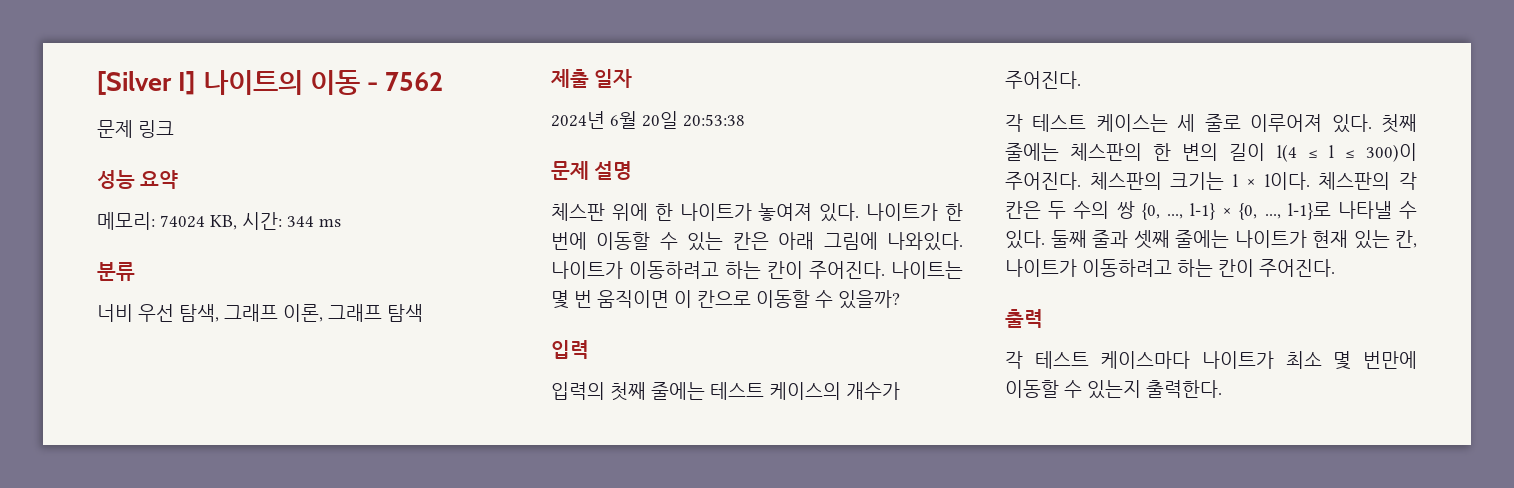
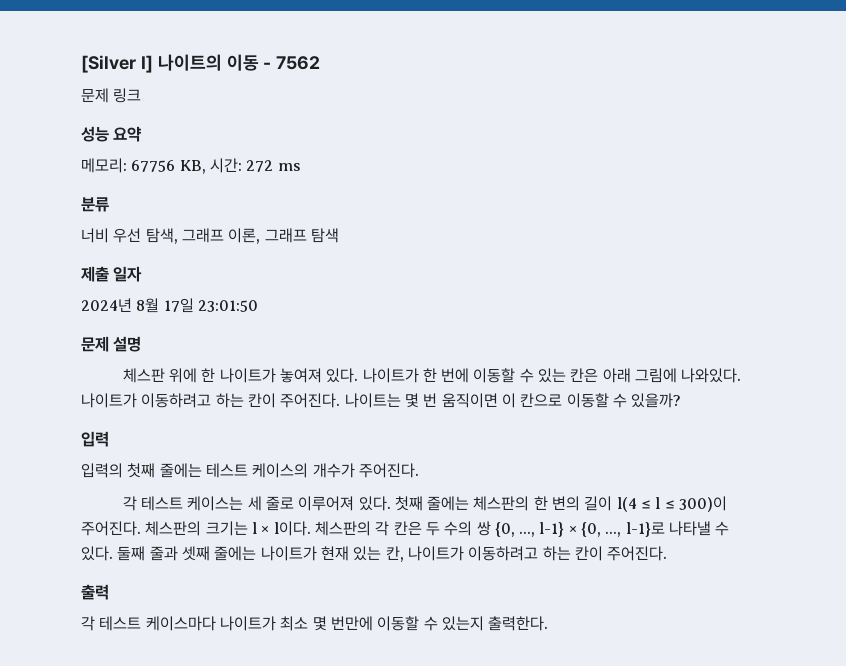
[160,215,205,228] 74024 -> [131,160,176,172] 67756
[287,216,314,227] 344 -> [246,160,274,172] 272
[610,111,745,129] 6월 20일 20:53:38 -> [136,298,258,313] 8월 17일 23:01:50

